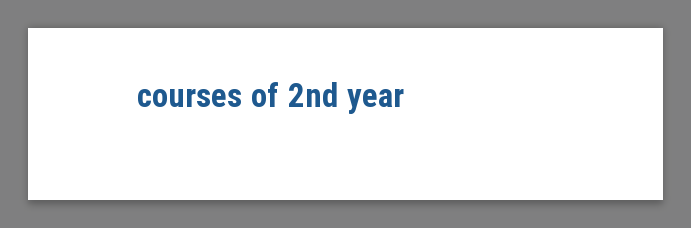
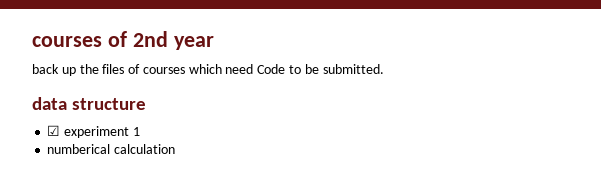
(404, 101) none -> [32,64,384,76] [32,97,147,110] [47,125,140,138] [47,144,176,154] // back up the files of courses which need Code to be submitted. // data structure // ☑ experiment 1 // numberical calculation

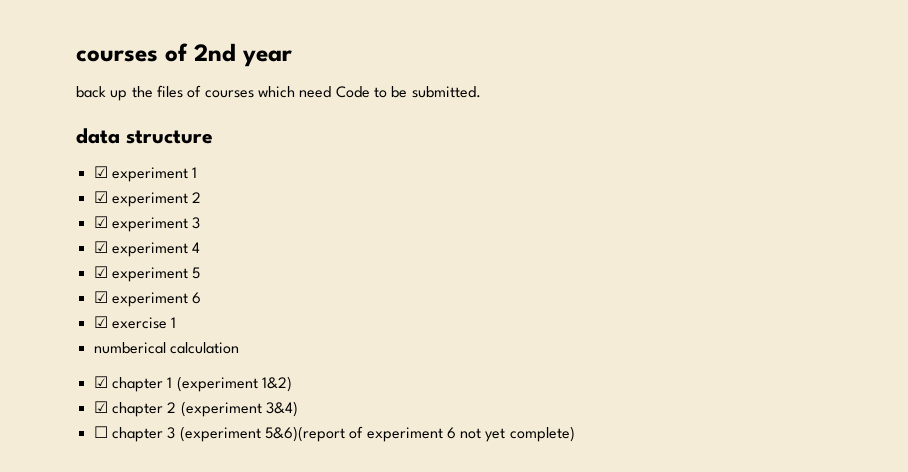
[47,144,176,154] numberical calculation -> [93,191,202,207] [93,216,201,232] [93,241,201,257] [93,266,201,282] [93,291,202,307] [93,316,177,329] [93,342,239,354] [93,376,292,392] [93,401,298,417] [93,426,575,442] ☑ experiment 2 // ☑ experiment 3 // ☑ experiment 4 // ☑ experiment 5 // ☑ experiment 6 // ☑ exercise 1 // numberical calculation // ☑ chapter 1 (experiment 1&2) // ☑ chapter 2 (experiment 3&4) // ☐ chapter 3 (experiment 5&6)(report of experiment 6 not yet complete)

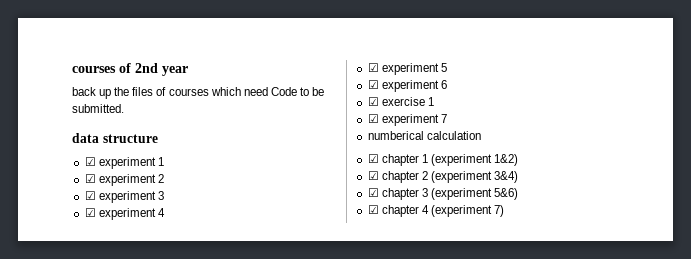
(177, 322) none -> [367,114,447,126] // ☑ experiment 7
[93,426,108,438] ☐ -> [367,188,379,197] ☑
[264,426,575,442] 5&6)(report of experiment 6 not yet complete) -> [494,188,519,200] [367,205,505,217] 5&6) // ☑ chapter 4 (experiment 7)

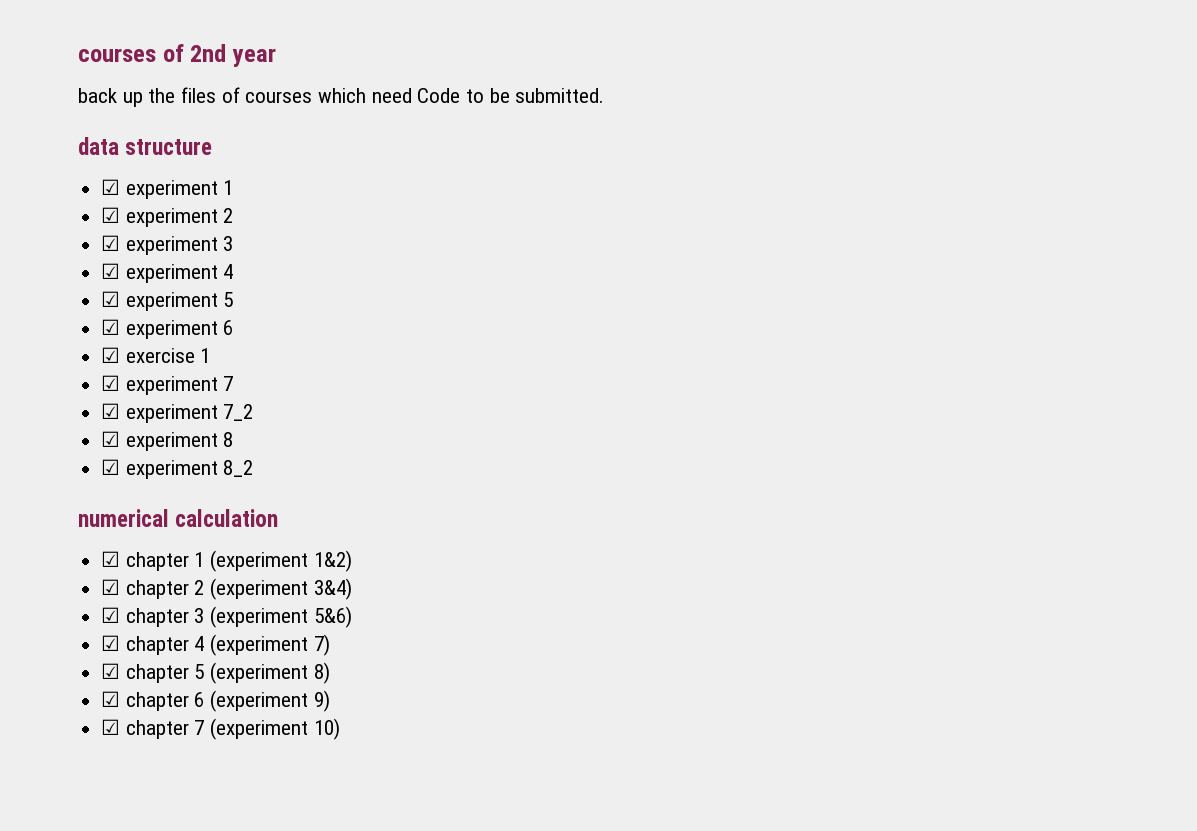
[367,131,424,140] numberical -> [101,403,254,423] [101,431,234,451] [101,459,254,479] [78,509,169,527] ☑ experiment 7_2 // ☑ experiment 8 // ☑ experiment 8_2 // numerical
(505, 211) none -> [101,662,330,684] [101,690,330,712] [101,718,340,740] // ☑ chapter 5 (experiment 8) // ☑ chapter 6 (experiment 9) // ☑ chapter 7 (experiment 10)

